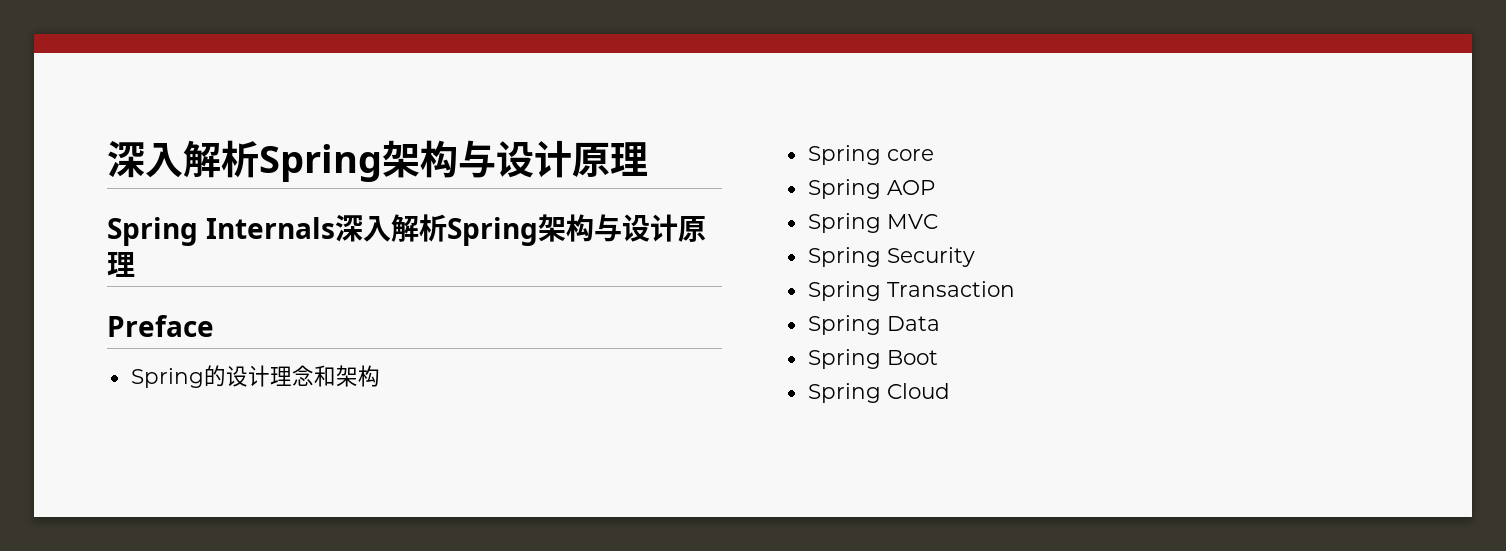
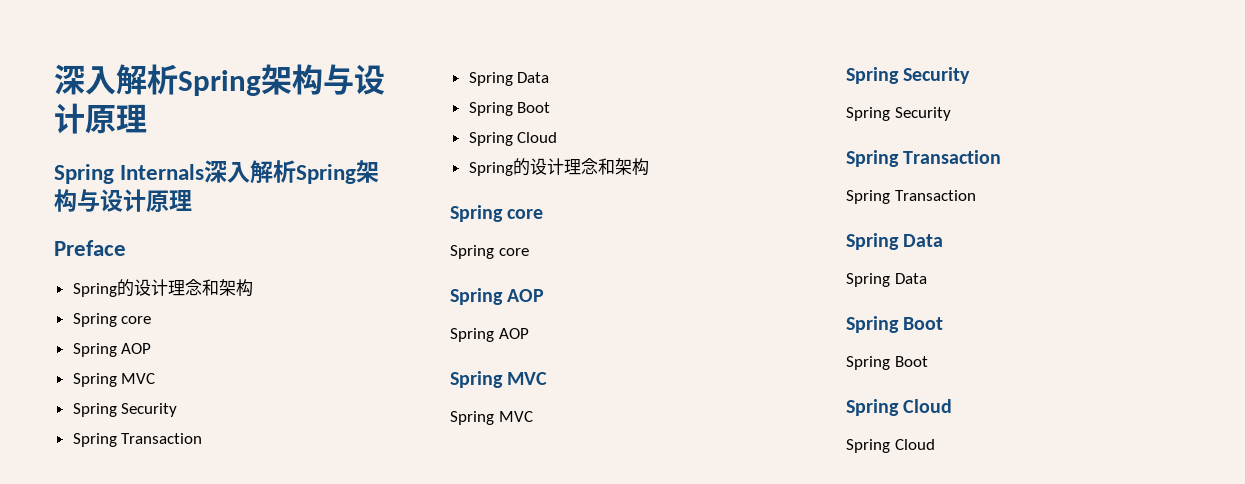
(950, 391) none -> [468,158,649,176] [450,205,544,222] [450,245,529,259] [450,288,545,305] [450,328,529,342] [450,371,548,388] [450,411,533,425] [846,67,971,84] [846,107,951,121] [846,150,1002,167] [846,190,976,204] [846,233,944,250] [846,273,927,287] [846,316,944,333] [846,356,928,370] [846,399,953,416] [846,439,935,453] // Spring的设计理念和架构 // Spring core // Spring core // Spring AOP // Spring AOP // Spring MVC // Spring MVC // Spring Security // Spring Security // Spring Transaction // Spring Transaction // Spring Data // Spring Data // Spring Boot // Spring Boot // Spring Cloud // Spring Cloud

